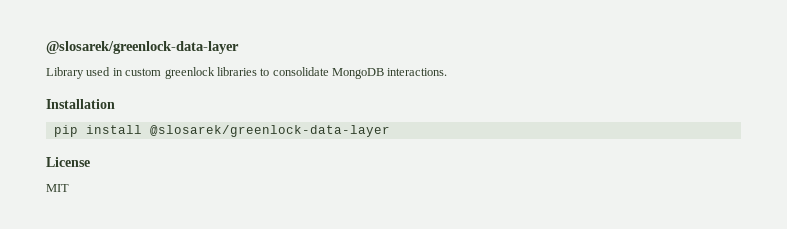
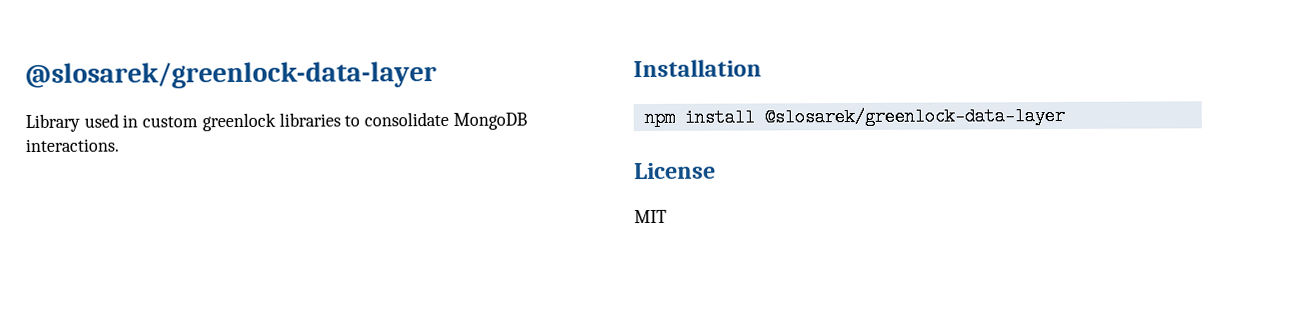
[53,125,78,137] pip -> [643,108,675,128] npm

